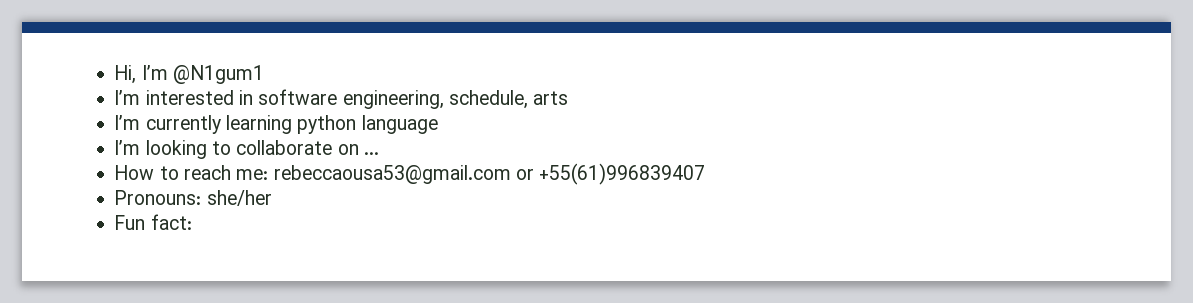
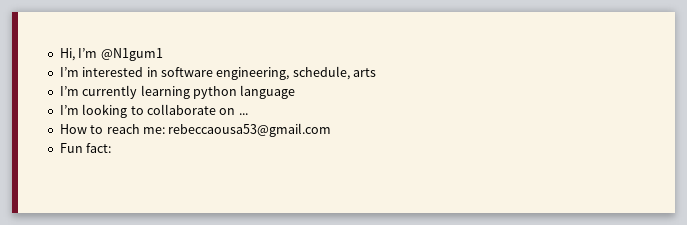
[515,163,706,185] [114,190,272,206] or +55(61)996839407 // Pronouns: she/her -> (332, 130) none

